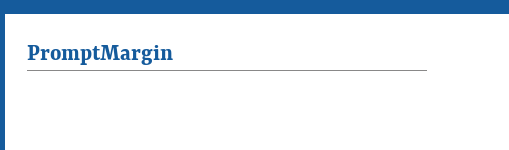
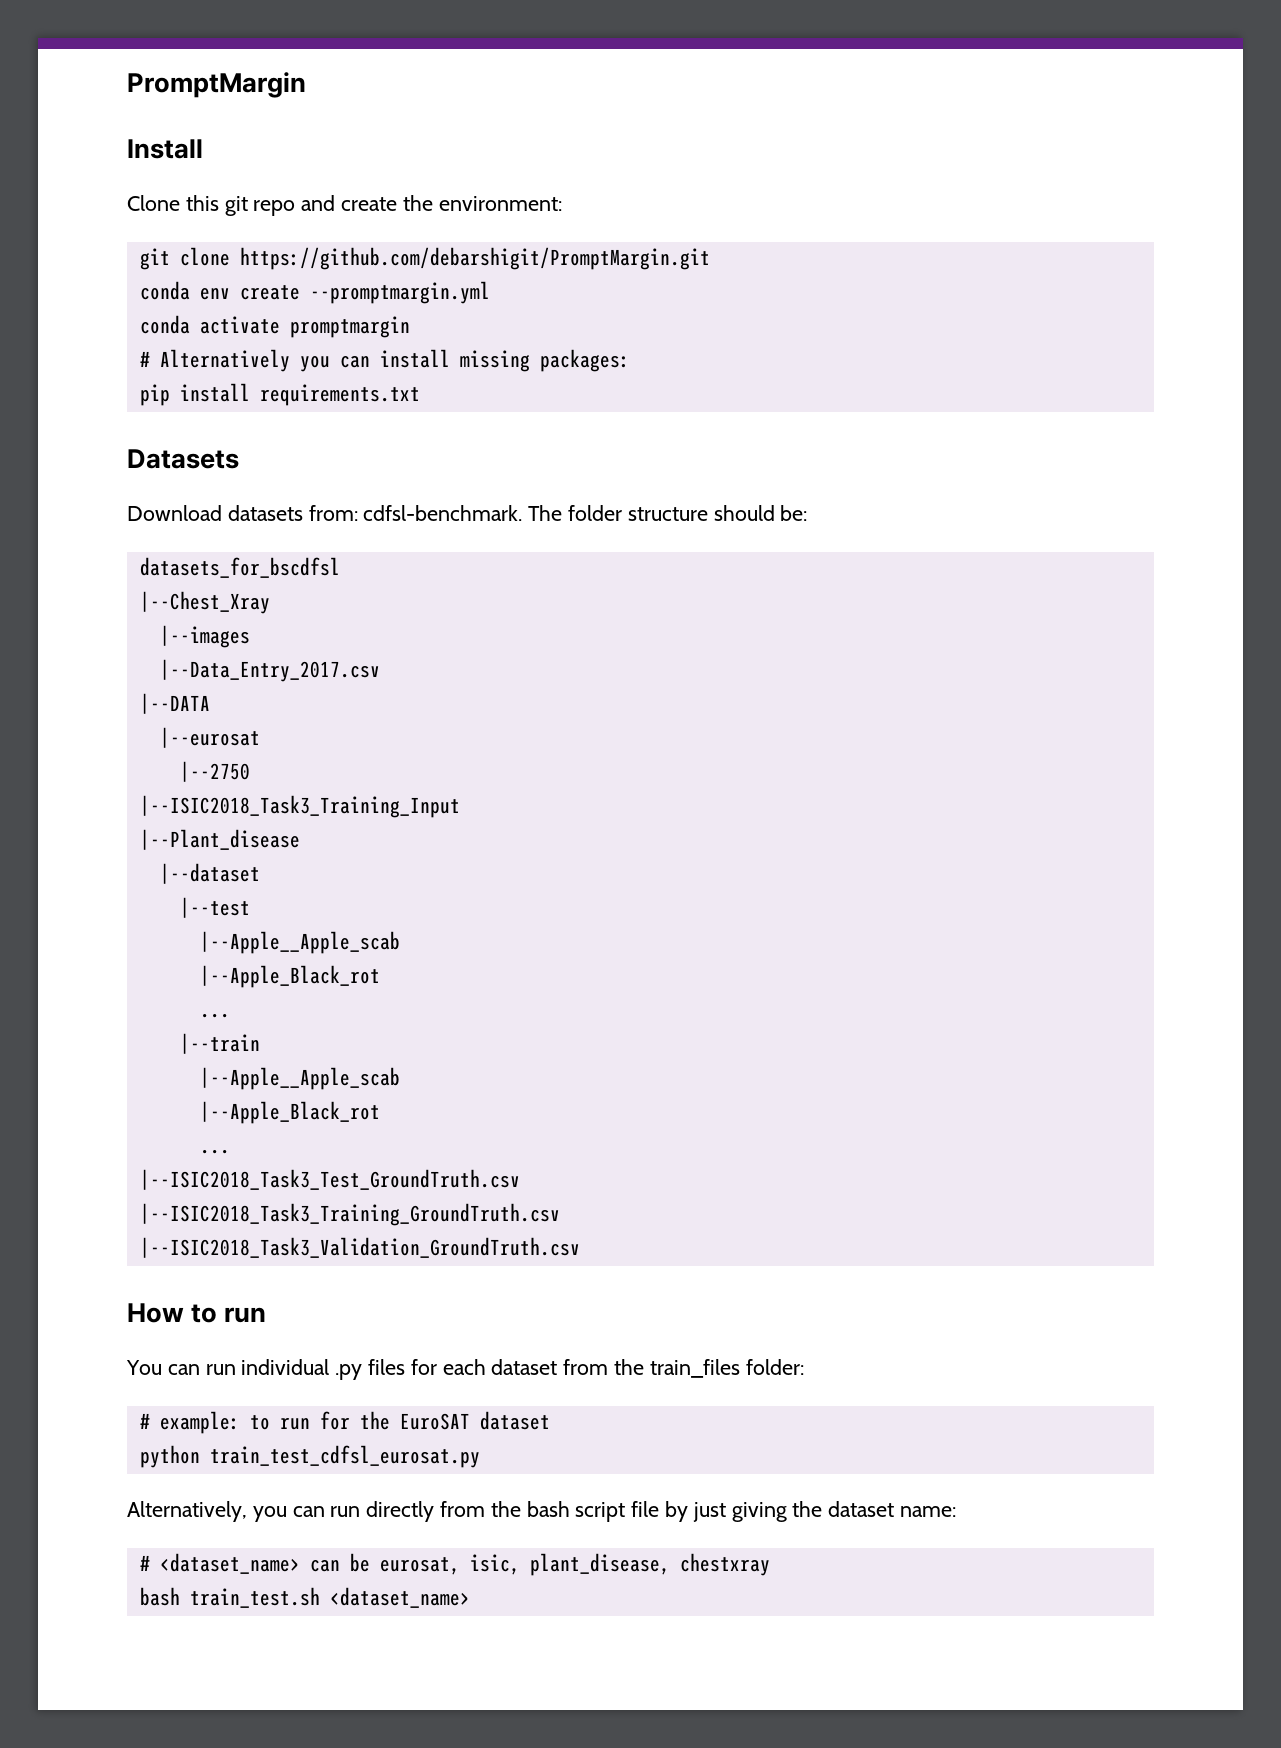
(173, 55) none -> [127,139,203,159] [127,195,562,216] [139,247,710,270] [139,281,490,304] [139,315,410,338] [139,349,630,372] [139,383,420,406] [127,449,239,469] [127,505,808,521] [139,557,340,578] [139,591,270,614] [159,625,250,648] [159,659,380,682] [139,693,210,714] [159,727,260,748] [179,761,250,782] [139,795,460,818] [139,829,300,850] [159,863,260,884] [179,897,250,918] [199,931,400,954] [199,965,380,988] [199,1013,230,1018] [179,1033,260,1054] [199,1067,400,1090] [199,1101,380,1124] [199,1149,230,1154] [139,1169,520,1190] [139,1203,560,1226] [139,1237,580,1258] [127,1303,267,1323] [126,1359,804,1380] [139,1411,550,1434] [139,1445,480,1468] [127,1501,957,1522] [139,1553,770,1576] [139,1587,470,1608] // Install // Clone this git repo and create the environment: // git clone https://github.com/debarshigit/PromptMargin.git // conda env create --promptmargin.yml // conda activate promptmargin // # Alternatively you can install missing packages: // pip install requirements.txt // Datasets // Download datasets from: cdfsl-benchmark. The folder structure should be: // datasets_for_bscdfsl // |--Chest_Xray // |--images // |--Data_Entry_2017.csv // |--DATA // |--eurosat // |--2750 // |--ISIC2018_Task3_Training_Input // |--Plant_disease // |--dataset // |--test // |--Apple__Apple_scab // |--Apple_Black_rot // ... // |--train // |--Apple__Apple_scab // |--Apple_Black_rot // ... // |--ISIC2018_Task3_Test_GroundTruth.csv // |--ISIC2018_Task3_Training_GroundTruth.csv // |--ISIC2018_Task3_Validation_GroundTruth.csv // How to run // You can run individual .py files for each dataset from the train_files folder: // # example: to run for the EuroSAT dataset // python train_test_cdfsl_eurosat.py // Alternatively, you can run directly from the bash script file by just giving the dataset name: // # <dataset_name> can be eurosat, isic, plant_disease, chestxray // bash train_test.sh <dataset_name>

